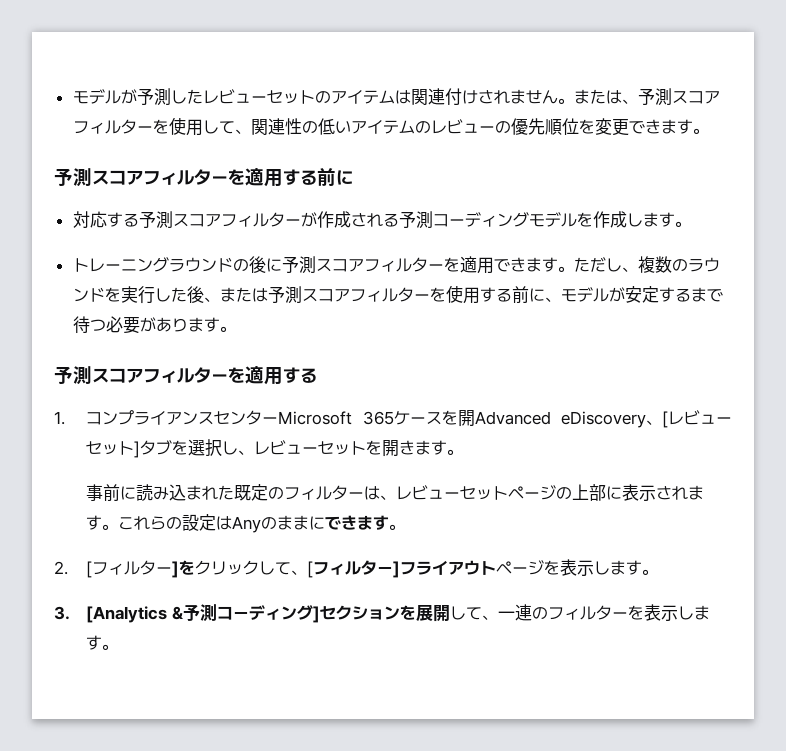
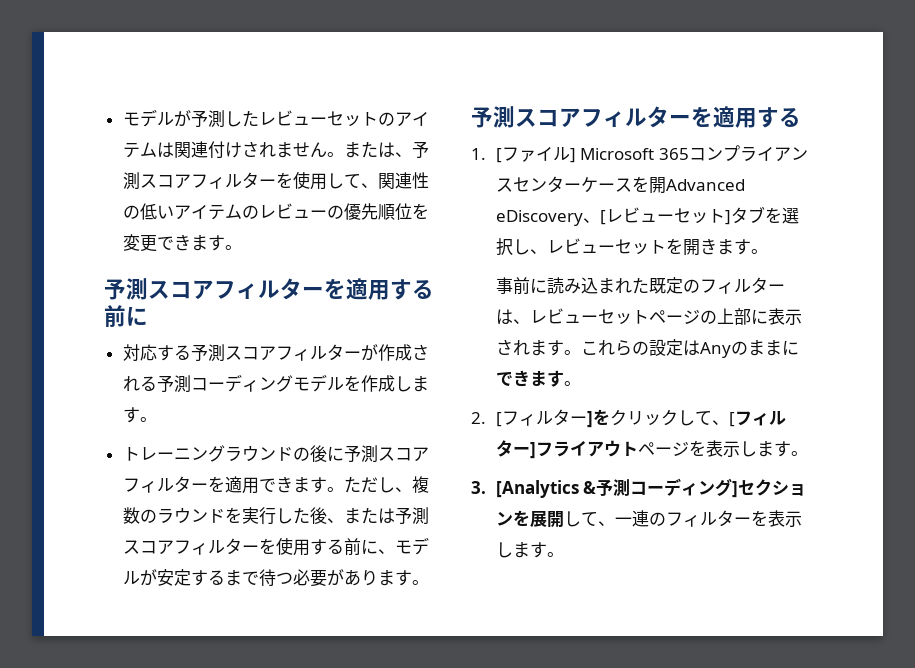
(65, 418) none -> [495,147,689,163] [ファイル] Microsoft 365
[278,411,394,425] Microsoft 365 -> (581, 187) none

